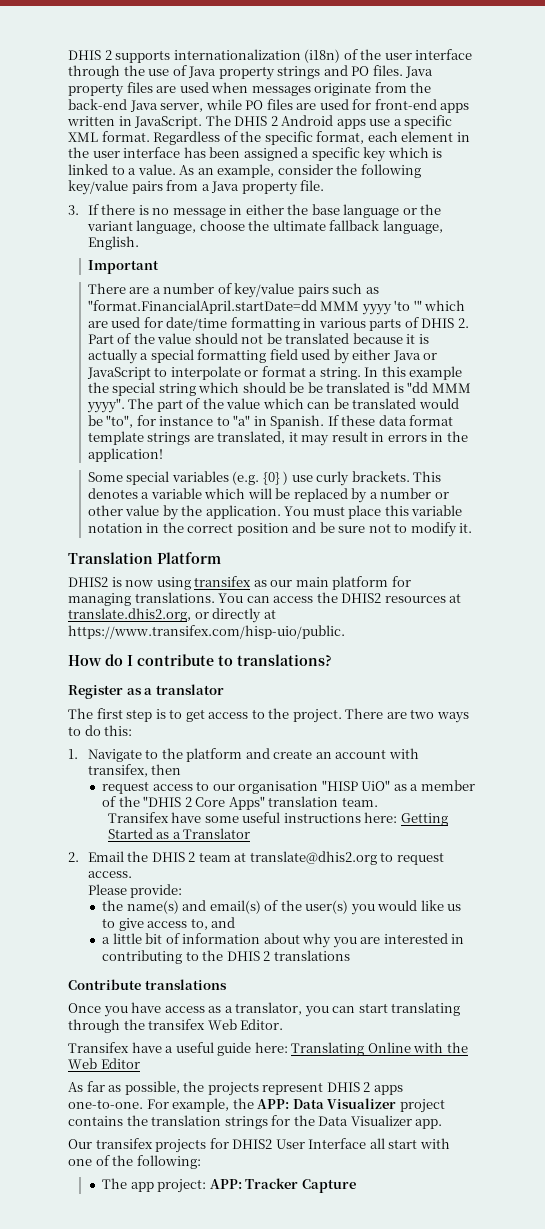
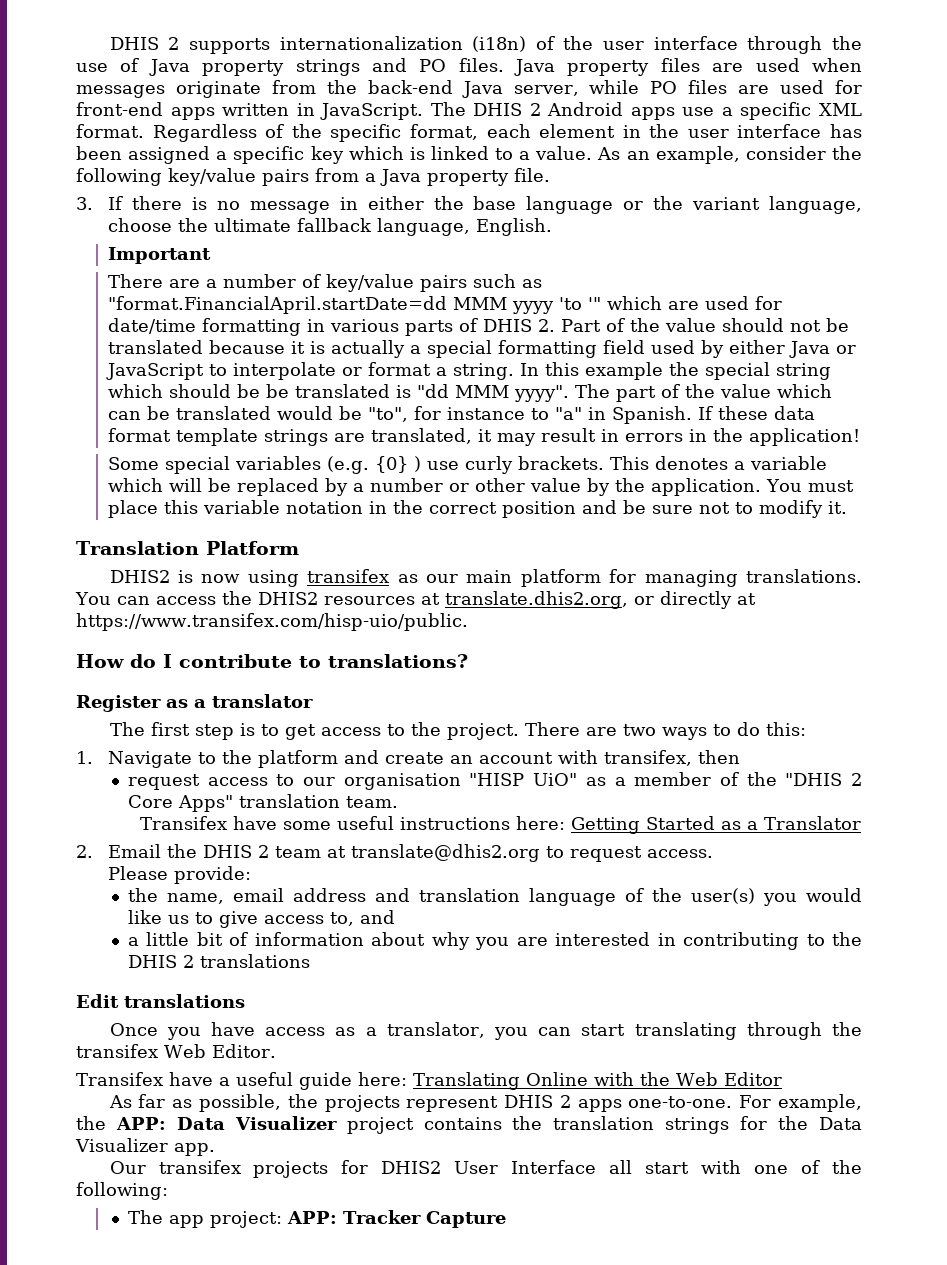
[126,900,261,914] name(s) and email(s) -> [166,888,616,906] name, email address and translation language
[68,979,141,990] Contribute -> [76,994,119,1008] Edit

